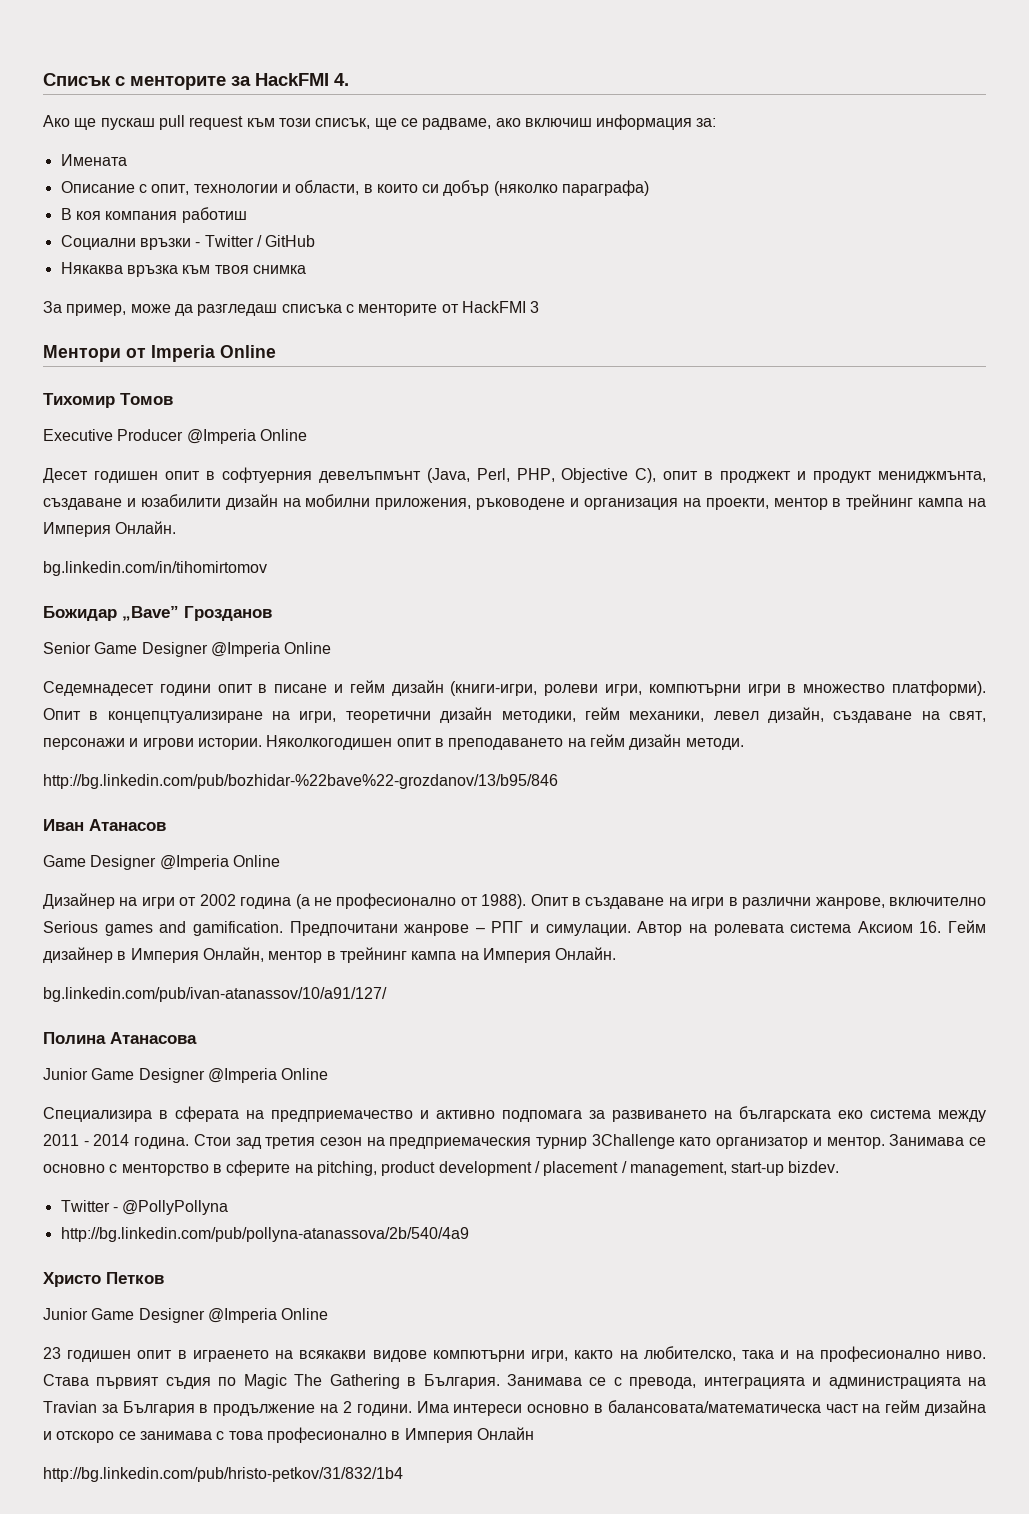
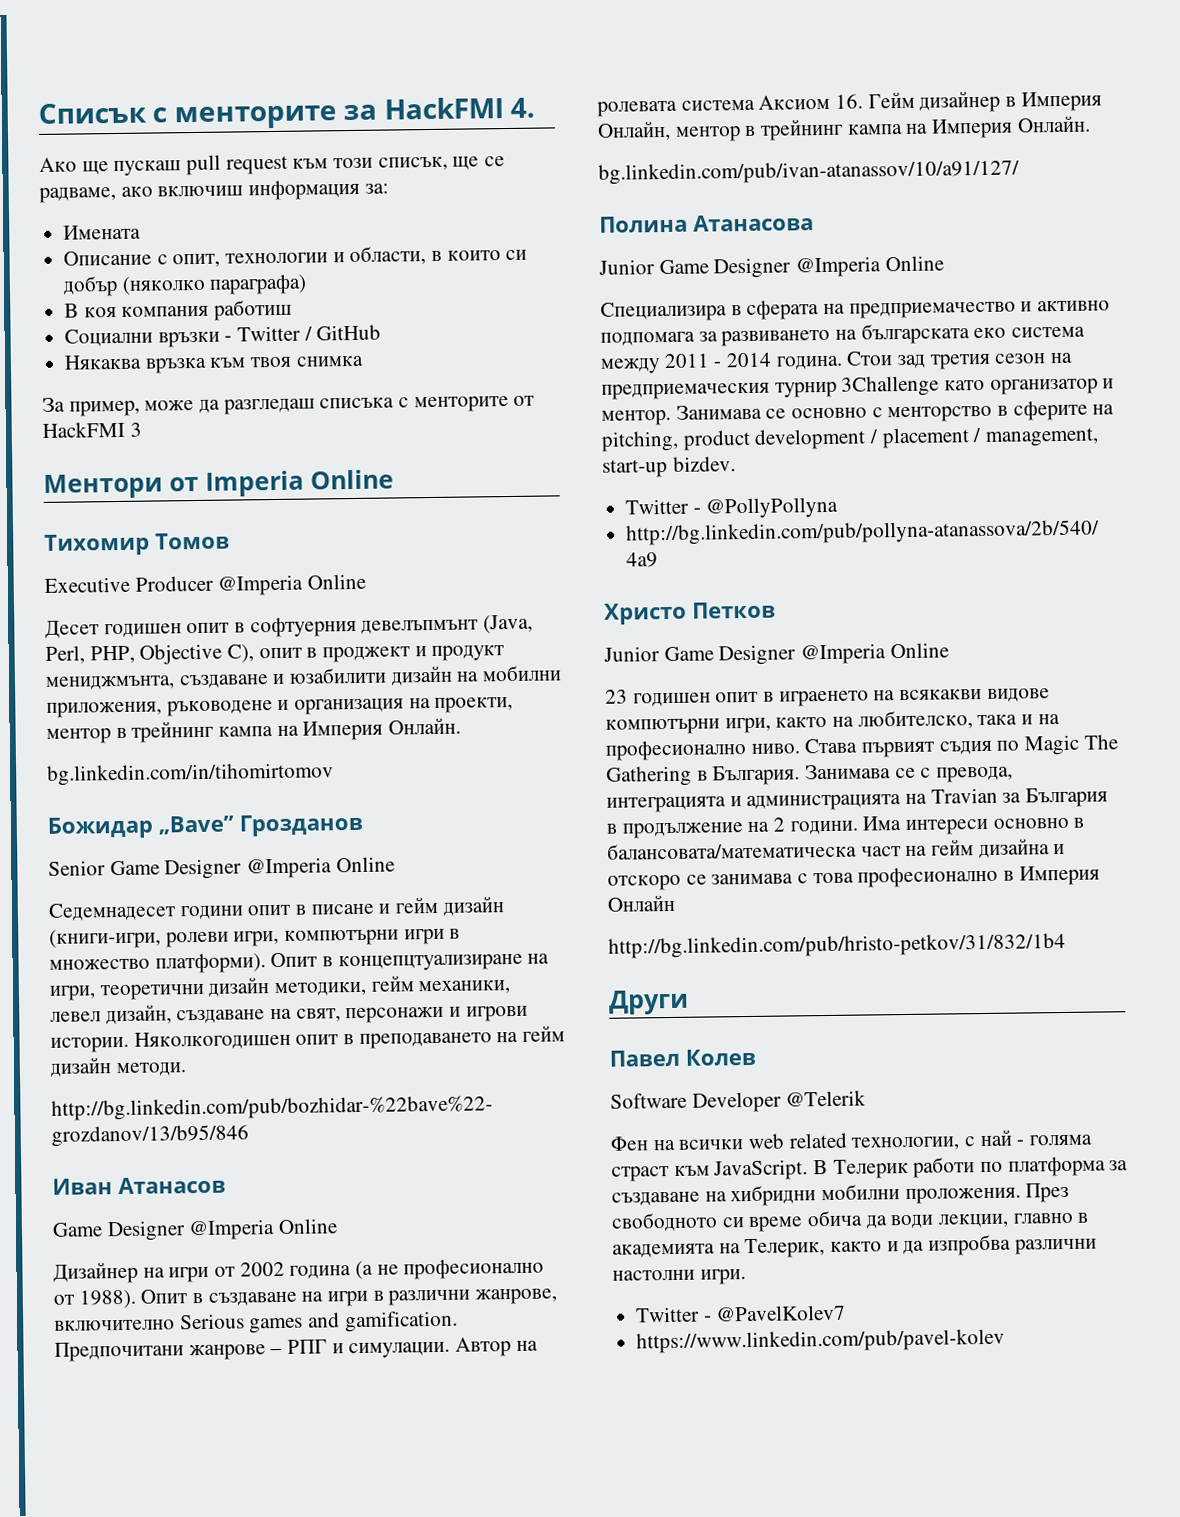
(403, 1474) none -> [608,989,689,1015] [609,1048,756,1067] [610,1090,867,1113] [610,1129,1093,1151] [611,1156,1129,1182] [611,1182,1070,1207] [611,1210,1089,1233] [612,1234,1097,1259] [612,1269,746,1285] [635,1304,847,1323] [636,1328,1006,1354] // Други // Павел Колев // Software Developer @Telerik // Фен на всички web related технологии, с най - голяма страст към JavaScript. В Телерик работи по платформа за създаване на хибридни мобилни проложения. През свободното си време обича да води лекции, главно в академията на Телерик, както и да изпробва различни настолни игри. // Twitter - @PavelKolev7 // https://www.linkedin.com/pub/pavel-kolev

